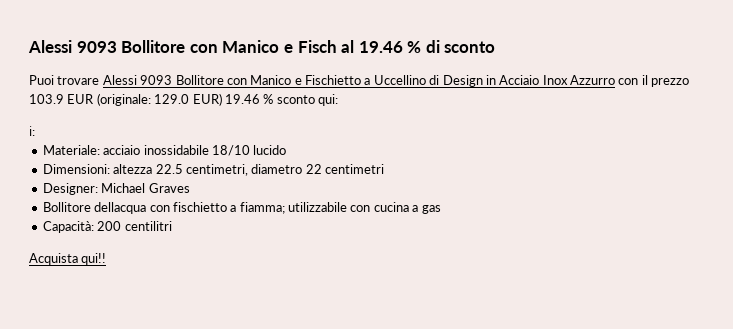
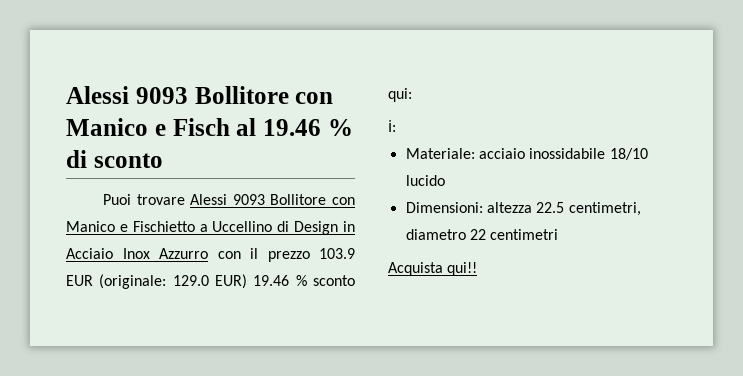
[42,183,190,195] [42,202,441,214] [42,221,172,233] // Designer: Michael Graves // Bollitore dellacqua con fischietto a fiamma; utilizzabile con cucina a gas // Capacità: 200 centilitri -> (559, 234) none

